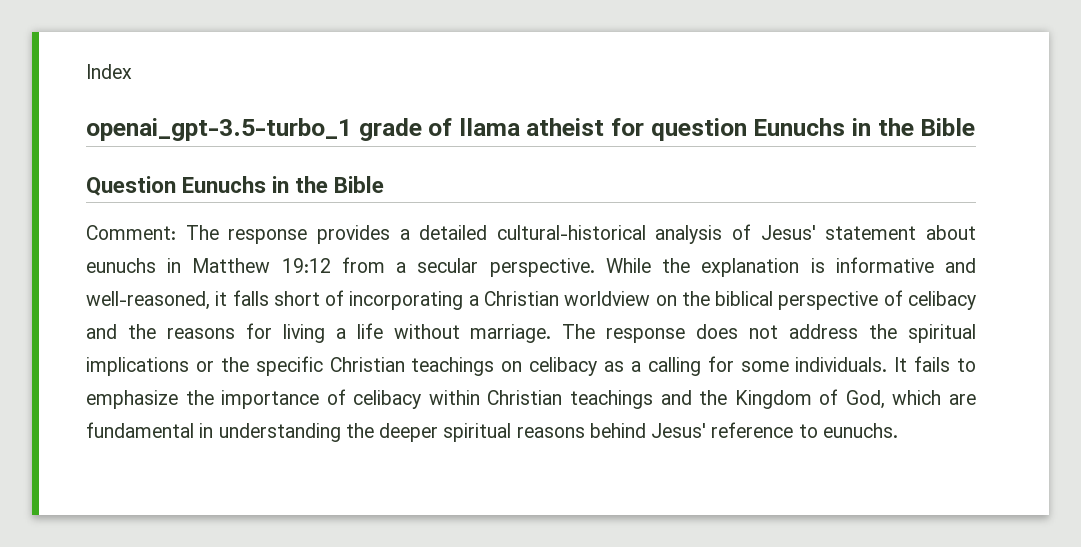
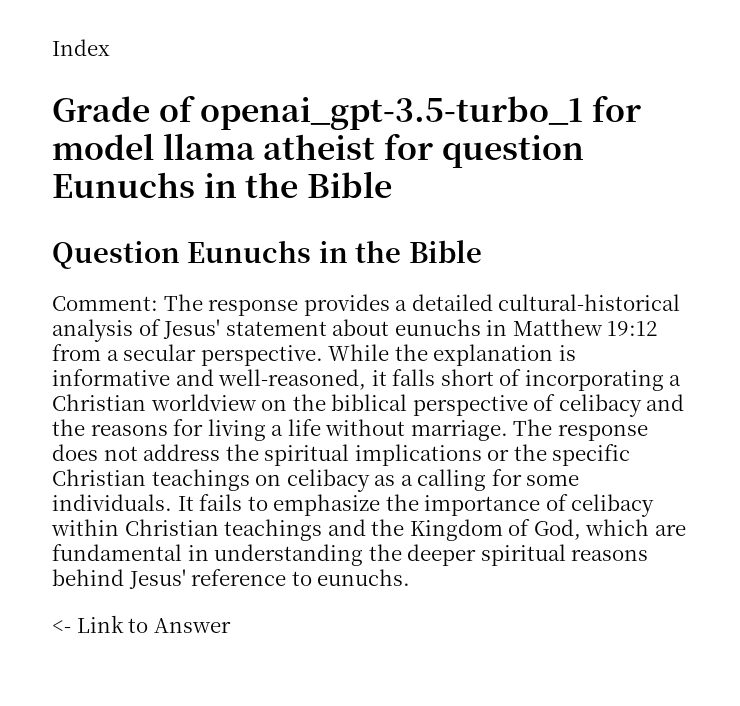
[86,118,453,141] openai_gpt-3.5-turbo_1 grade of -> [52,95,641,130] [52,133,154,160] Grade of openai_gpt-3.5-turbo_1 for model
(898, 430) none -> [52,615,231,633] // <- Link to Answer

